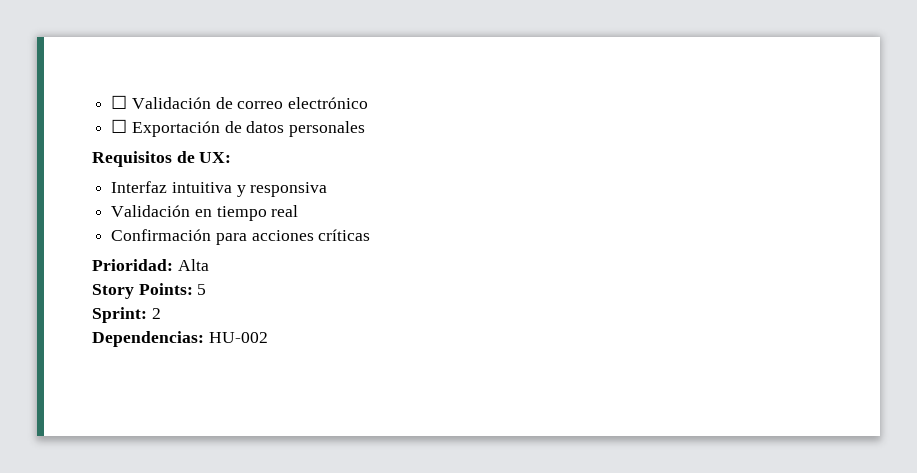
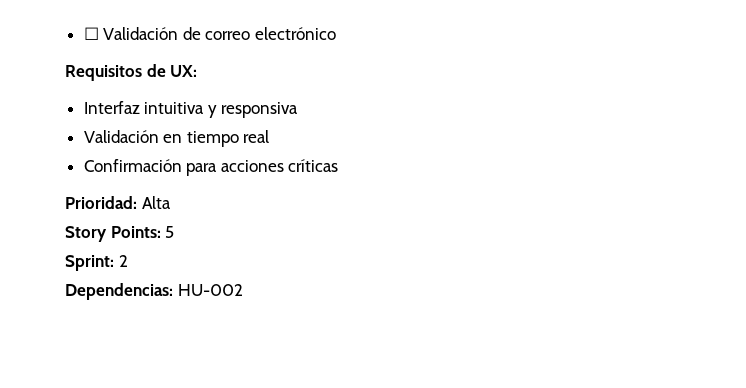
[111,119,366,137] // ☐ Exportación de datos personales -> (337, 33) none

